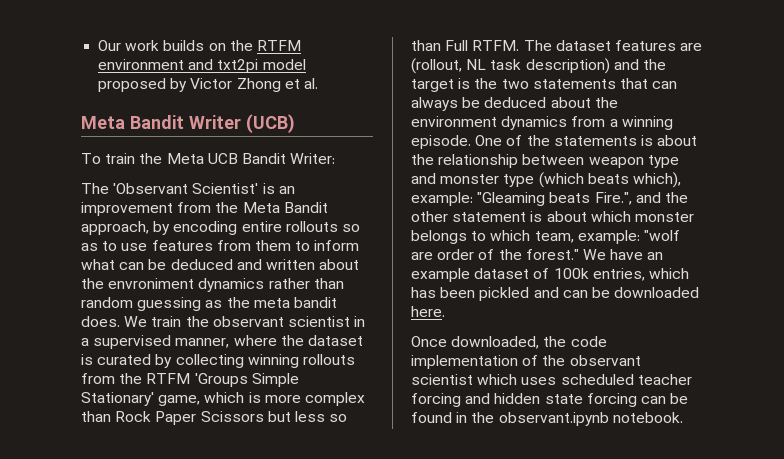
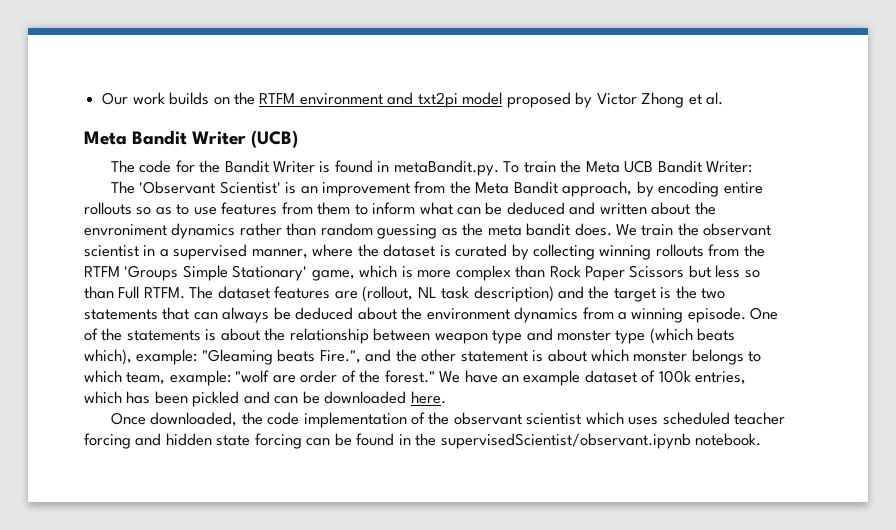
(295, 123) none -> [110,160,499,176] The code for the Bandit Writer is found in metaBandit.py.
[498,412,609,426] observant.ipynb -> [440,433,691,449] supervisedScientist/observant.ipynb

